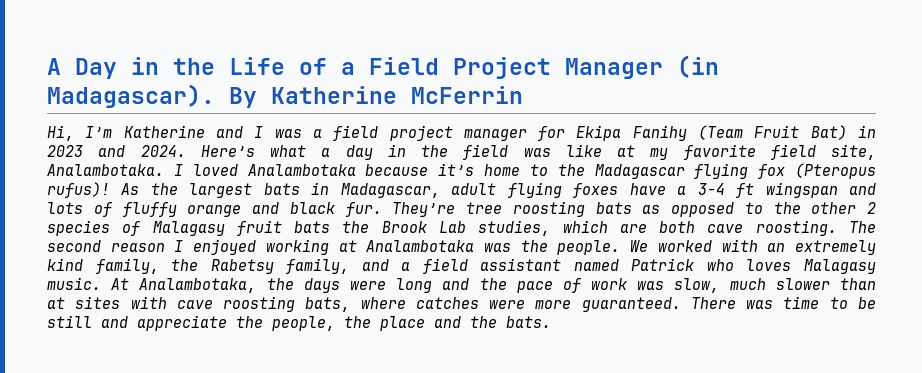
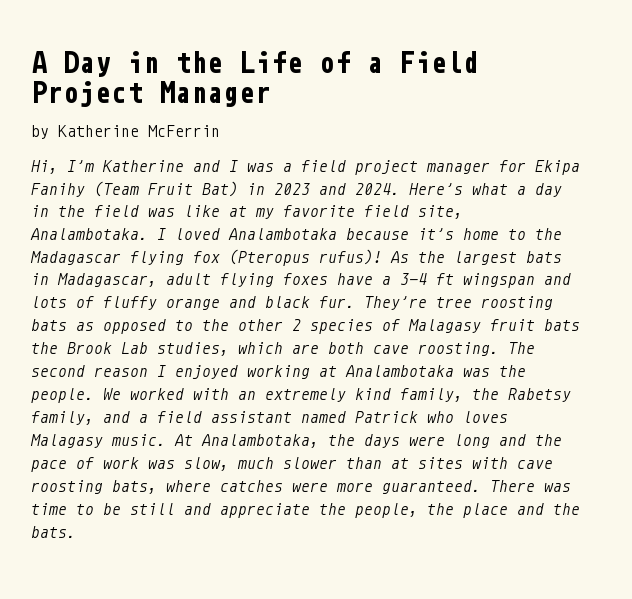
[677,55,719,78] [47,84,257,108] (in Madagascar). By -> [31,125,49,139] // by

